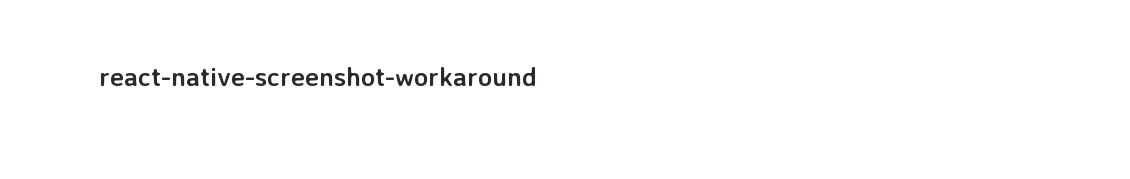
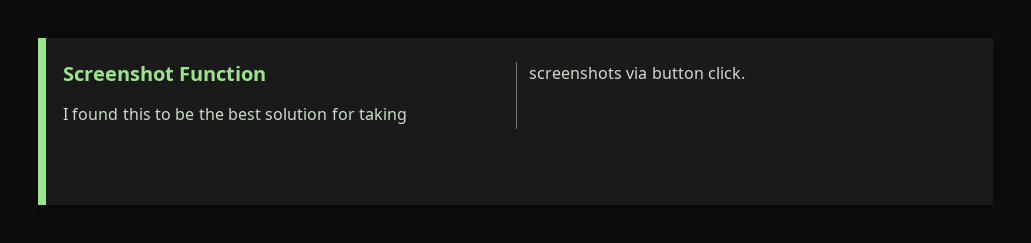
[99,67,537,86] react-native-screenshot-workaround -> [63,66,267,81] [63,108,407,124] [529,67,745,79] Screenshot Function // I found this to be the best solution for taking screenshots via button click.

